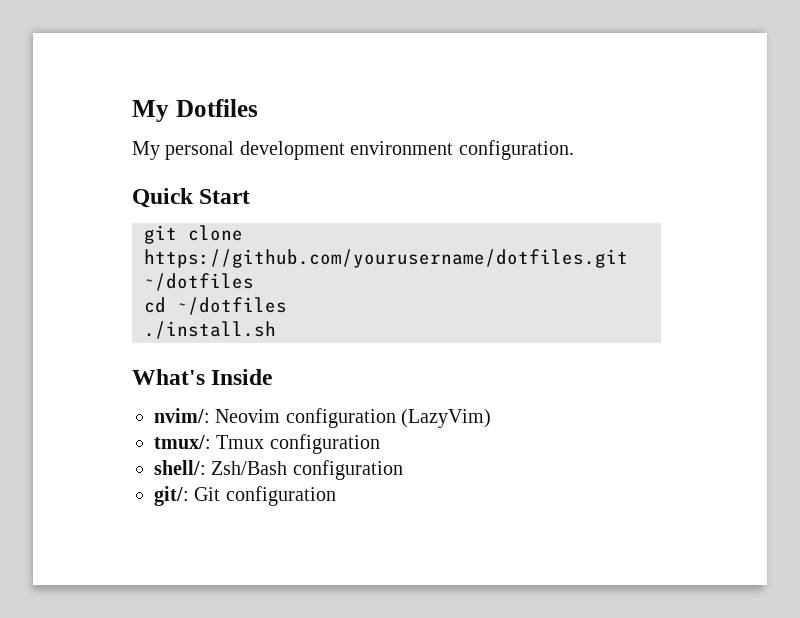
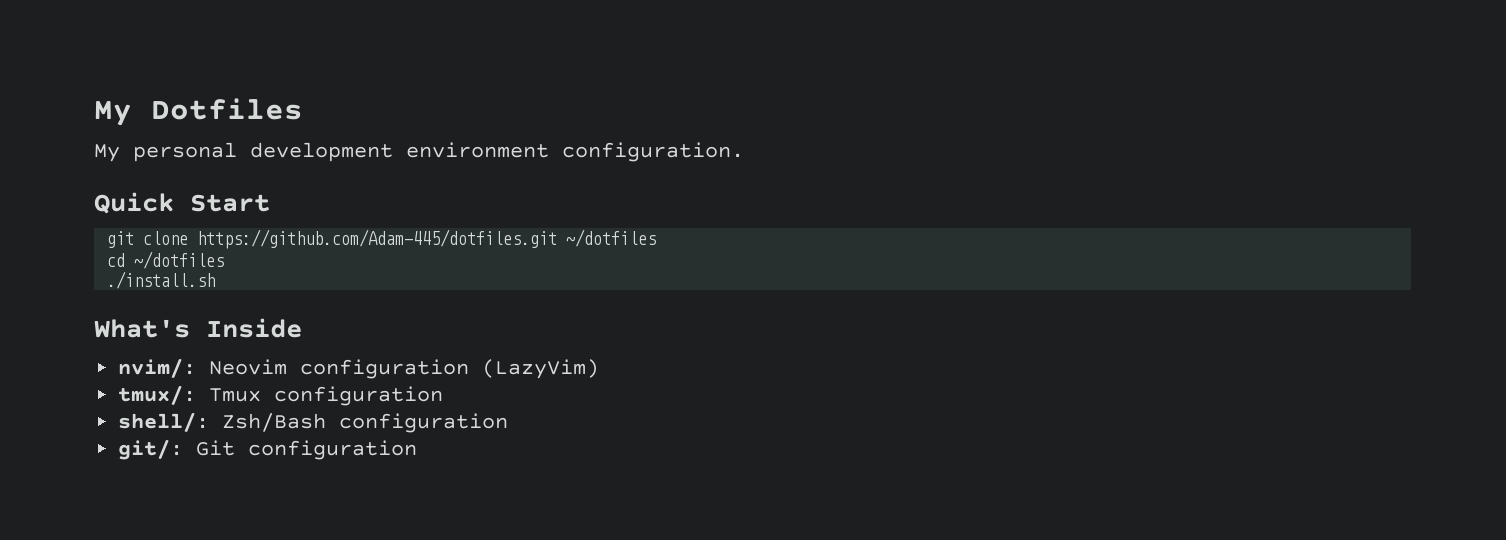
[144,249,628,268] https://github.com/yourusername/dotfiles.git -> [197,229,558,249] https://github.com/Adam-445/dotfiles.git

